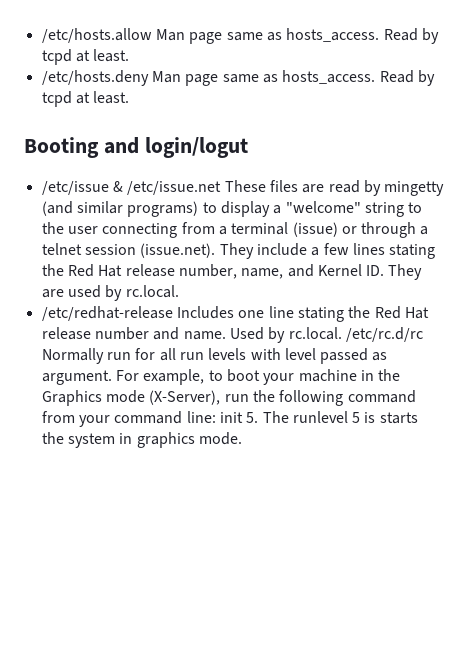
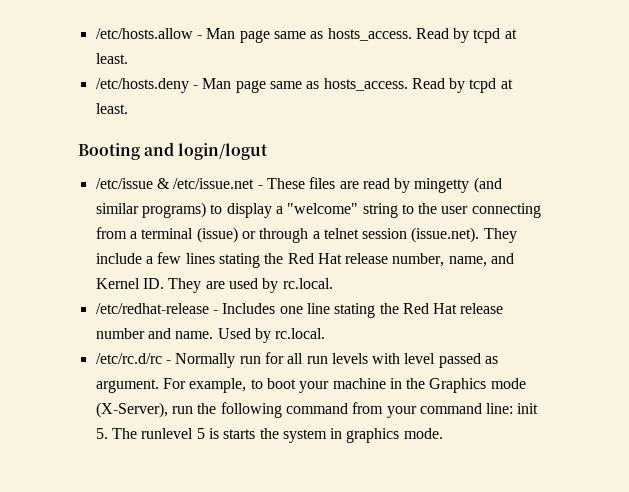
(152, 35) none -> [196,35,202,39] -
(149, 78) none -> [192,85,198,89] -
(222, 188) none -> [257,185,263,189] -
(173, 313) none -> [212,310,218,314] -
[345,327,423,342] /etc/rc.d/rc -> [95,353,171,364] // /etc/rc.d/rc -

